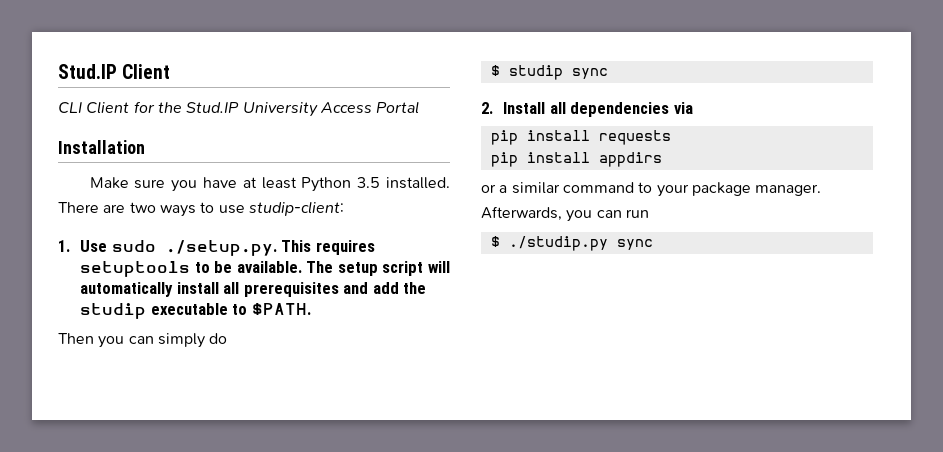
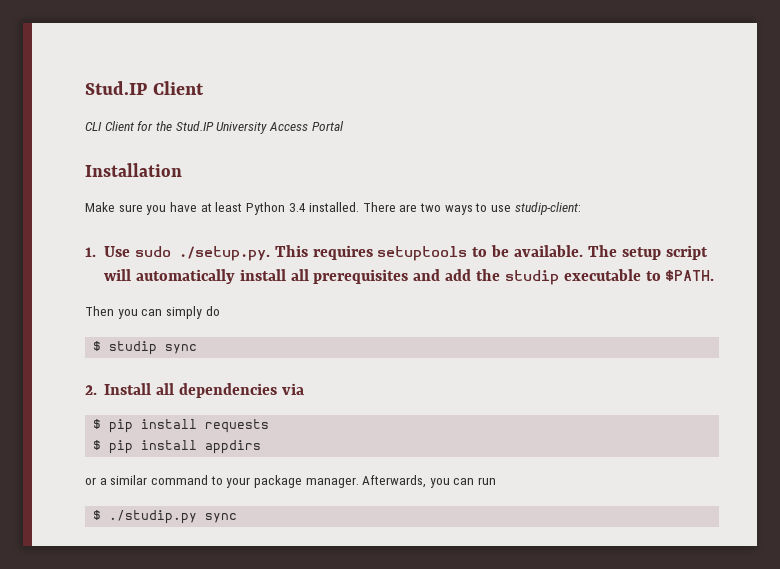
[357,177,381,188] 3.5 -> [288,203,306,212] 3.4
(693, 108) none -> [93,419,102,429] $
(671, 137) none -> [93,440,102,450] $

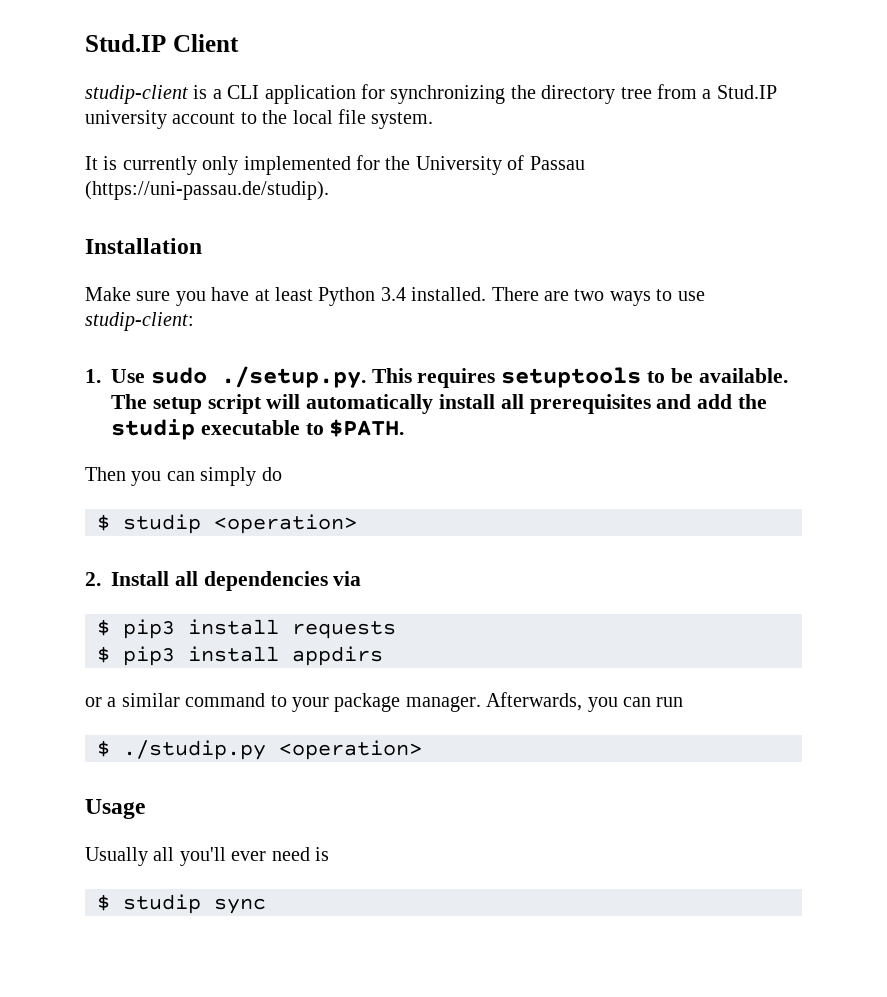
[85,121,344,134] CLI Client for the Stud.IP University Access Portal -> [85,84,777,104] [85,109,434,129] [85,155,585,175] [85,181,329,200] studip-client is a CLI application for synchronizing the directory tree from a Stud.IP university account to the local file system. // It is currently only implemented for the University of Passau (https://uni-passau.de/studip).
[165,344,198,354] sync -> [214,514,357,534] <operation>
[109,419,134,433] pip -> [123,619,175,639] pip3
[109,440,134,454] pip -> [123,646,175,666] pip3
(198, 517) none -> [279,740,422,760] [85,799,145,819] [85,847,329,866] [97,894,201,914] <operation> // Usage // Usually all you'll ever need is // $ studip

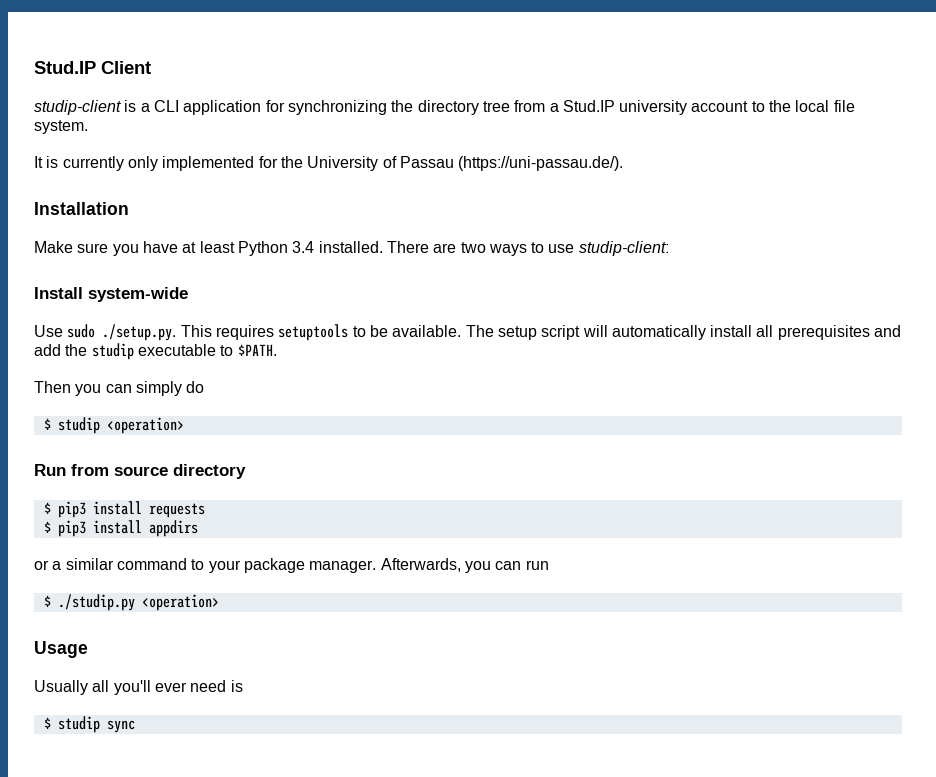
[85,181,329,200] (https://uni-passau.de/studip). -> [458,156,624,171] (https://uni-passau.de/).
[85,369,101,383] 1. -> [34,287,188,302] Install system-wide //
[85,571,362,591] 2. Install all dependencies via -> [34,464,246,479] Run from source directory

